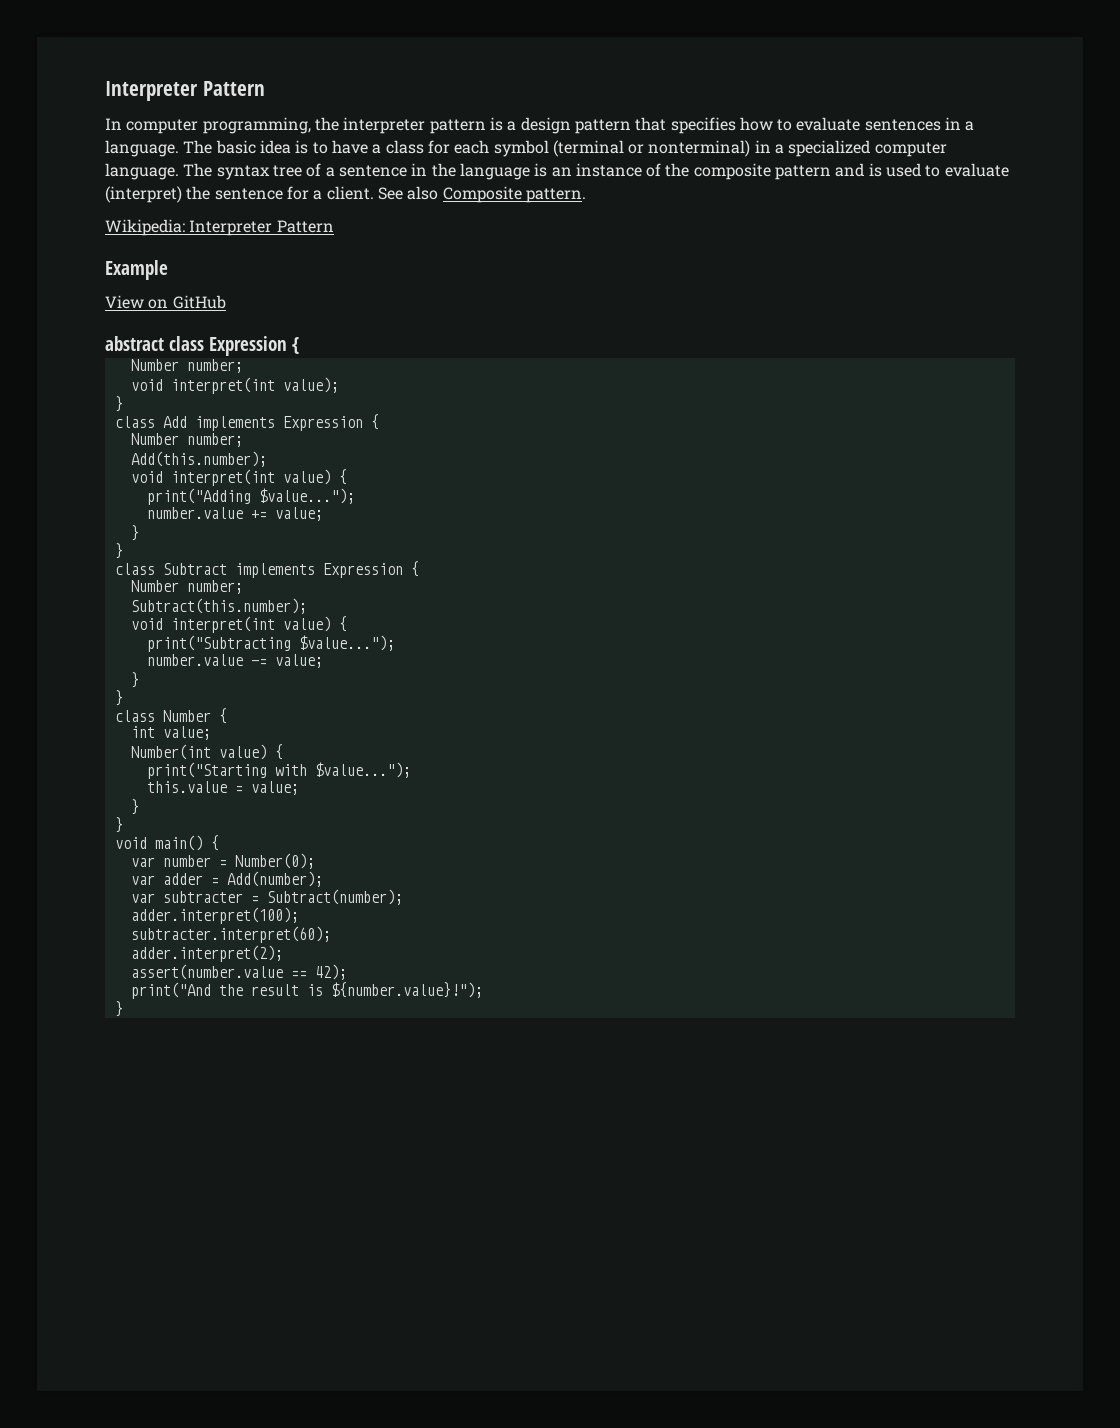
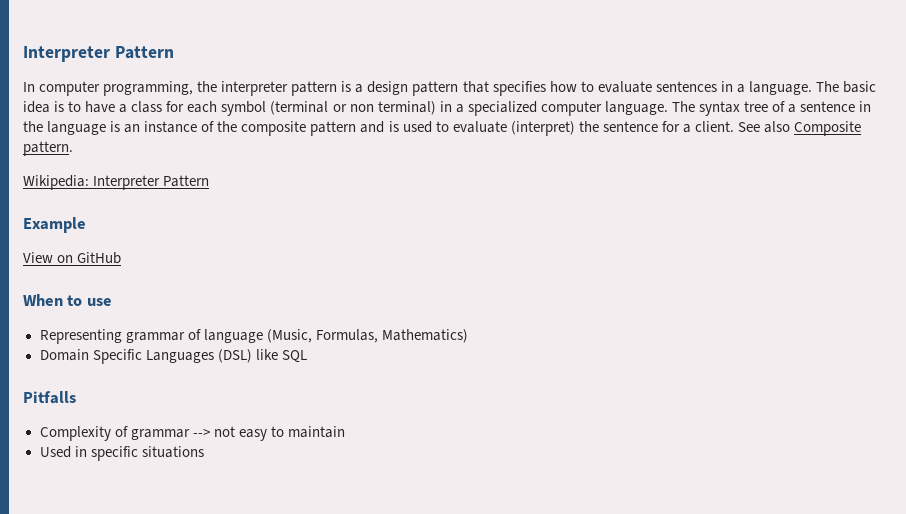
[648,140,751,157] nonterminal) -> [349,101,436,115] non terminal)
[105,336,300,356] [130,359,243,373] [130,377,339,394] [114,396,123,412] [114,414,379,431] [130,433,243,447] [130,451,267,467] [130,469,347,486] [146,488,355,505] [146,507,323,521] [130,525,139,541] [114,543,123,559] [114,561,419,578] [130,580,243,594] [130,598,307,614] [130,616,347,633] [146,635,395,652] [146,654,323,668] [130,672,139,688] [114,690,123,706] [114,708,227,724] [130,726,211,740] [130,744,283,760] [146,762,411,779] [146,781,299,795] [130,799,139,815] [114,817,123,833] [114,835,219,851] [130,853,315,869] [130,871,323,887] [130,889,403,905] [130,907,299,924] [130,926,331,943] [130,945,283,962] [130,964,347,980] [130,982,483,999] [114,1001,123,1017] abstract class Expression { // Number number; // void interpret(int value); // } // class Add implements Expression { // Number number; // Add(this.number); // void interpret(int value) { // print("Adding $value..."); // number.value += value; // } // } // class Subtract implements Expression { // Number number; // Subtract(this.number); // void interpret(int value) { // print("Subtracting $value..."); // number.value -= value; // } // } // class Number { // int value; // Number(int value) { // print("Starting with $value..."); // this.value = value; // } // } // void main() { // var number = Number(0); // var adder = Add(number); // var subtracter = Subtract(number); // adder.interpret(100); // subtracter.interpret(60); // adder.interpret(2); // assert(number.value == 42); // print("And the result is ${number.value}!"); // } -> [23,294,112,306] [39,329,468,344] [39,349,307,364] [23,391,76,404] [39,426,345,441] [39,446,204,461] When to use // Representing grammar of language (Music, Formulas, Mathematics) // Domain Specific Languages (DSL) like SQL // Pitfalls // Complexity of grammar --> not easy to maintain // Used in specific situations

